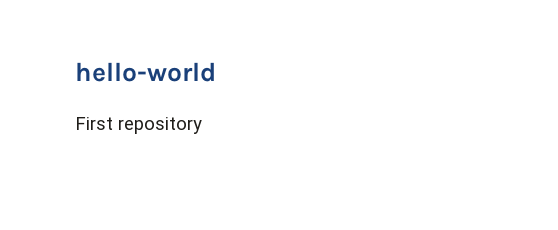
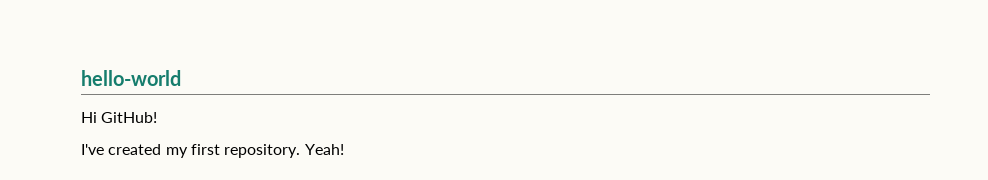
[75,117,202,134] First repository -> [81,112,158,123] [81,144,344,158] Hi GitHub! // I've created my first repository. Yeah!

